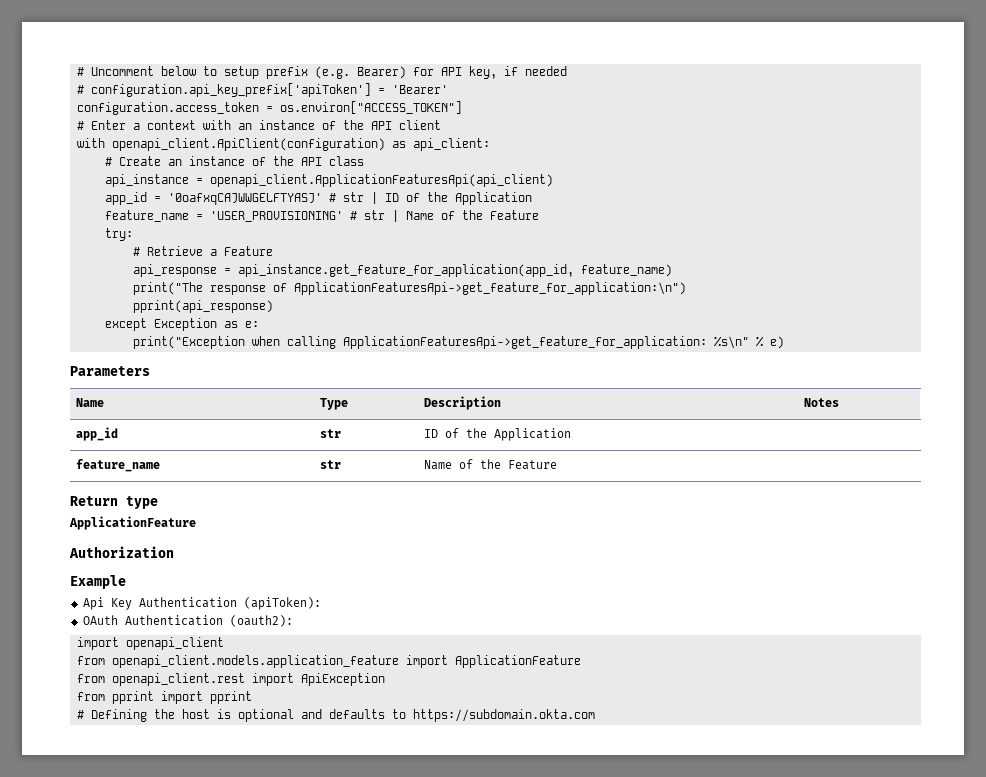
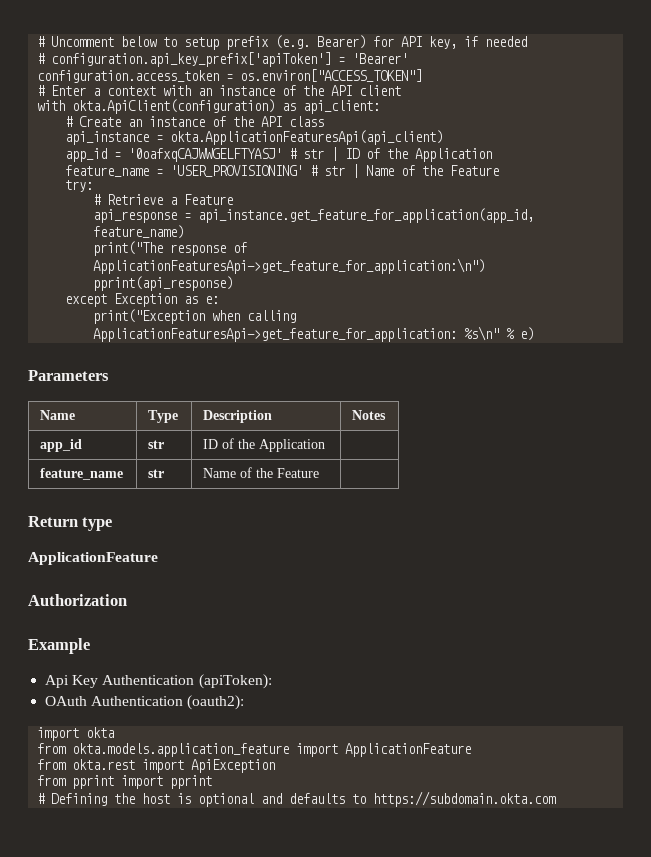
[111,138,385,151] openapi_client.ApiClient(configuration) -> [72,99,276,114] okta.ApiClient(configuration)
[209,174,553,187] openapi_client.ApplicationFeaturesApi(api_client) -> [170,130,444,145] okta.ApplicationFeaturesApi(api_client)
[125,637,224,650] [76,655,399,668] openapi_client // from openapi_client.models.application_feature -> [86,727,115,738] [37,743,290,757] okta // from okta.models.application_feature
[111,673,245,686] openapi_client.rest -> [72,759,136,770] okta.rest

